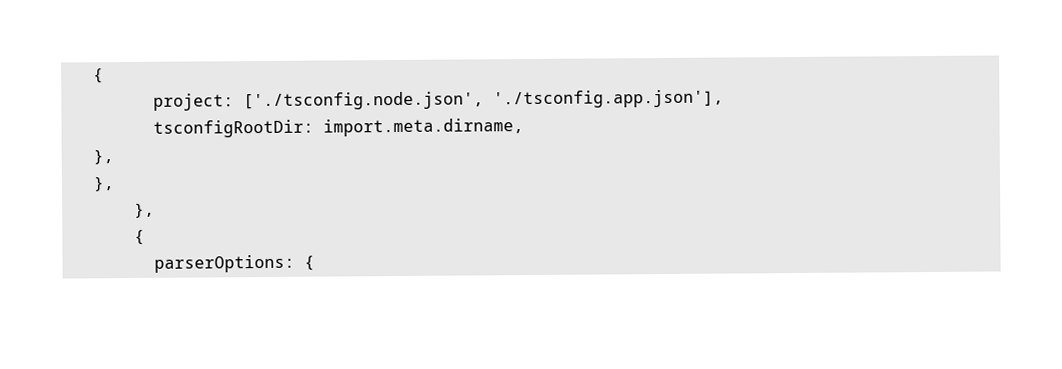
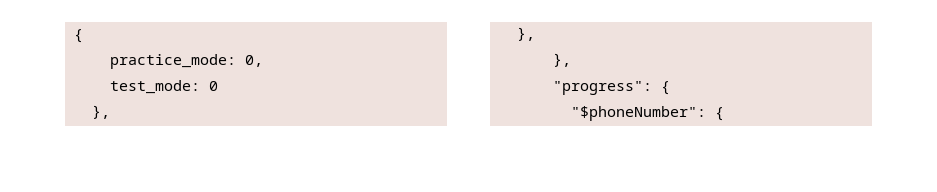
[93,68,104,84] [153,89,724,111] [153,118,524,138] { // project: ['./tsconfig.node.json', './tsconfig.app.json'], // tsconfigRootDir: import.meta.dirname, -> [74,29,83,43] [110,54,263,69] [110,80,218,94] { // practice_mode: 0, // test_mode: 0
[134,229,145,245] [154,254,295,273] { // parserOptions: -> [553,81,670,95] [571,106,706,121] "progress": { // "$phoneNumber":

